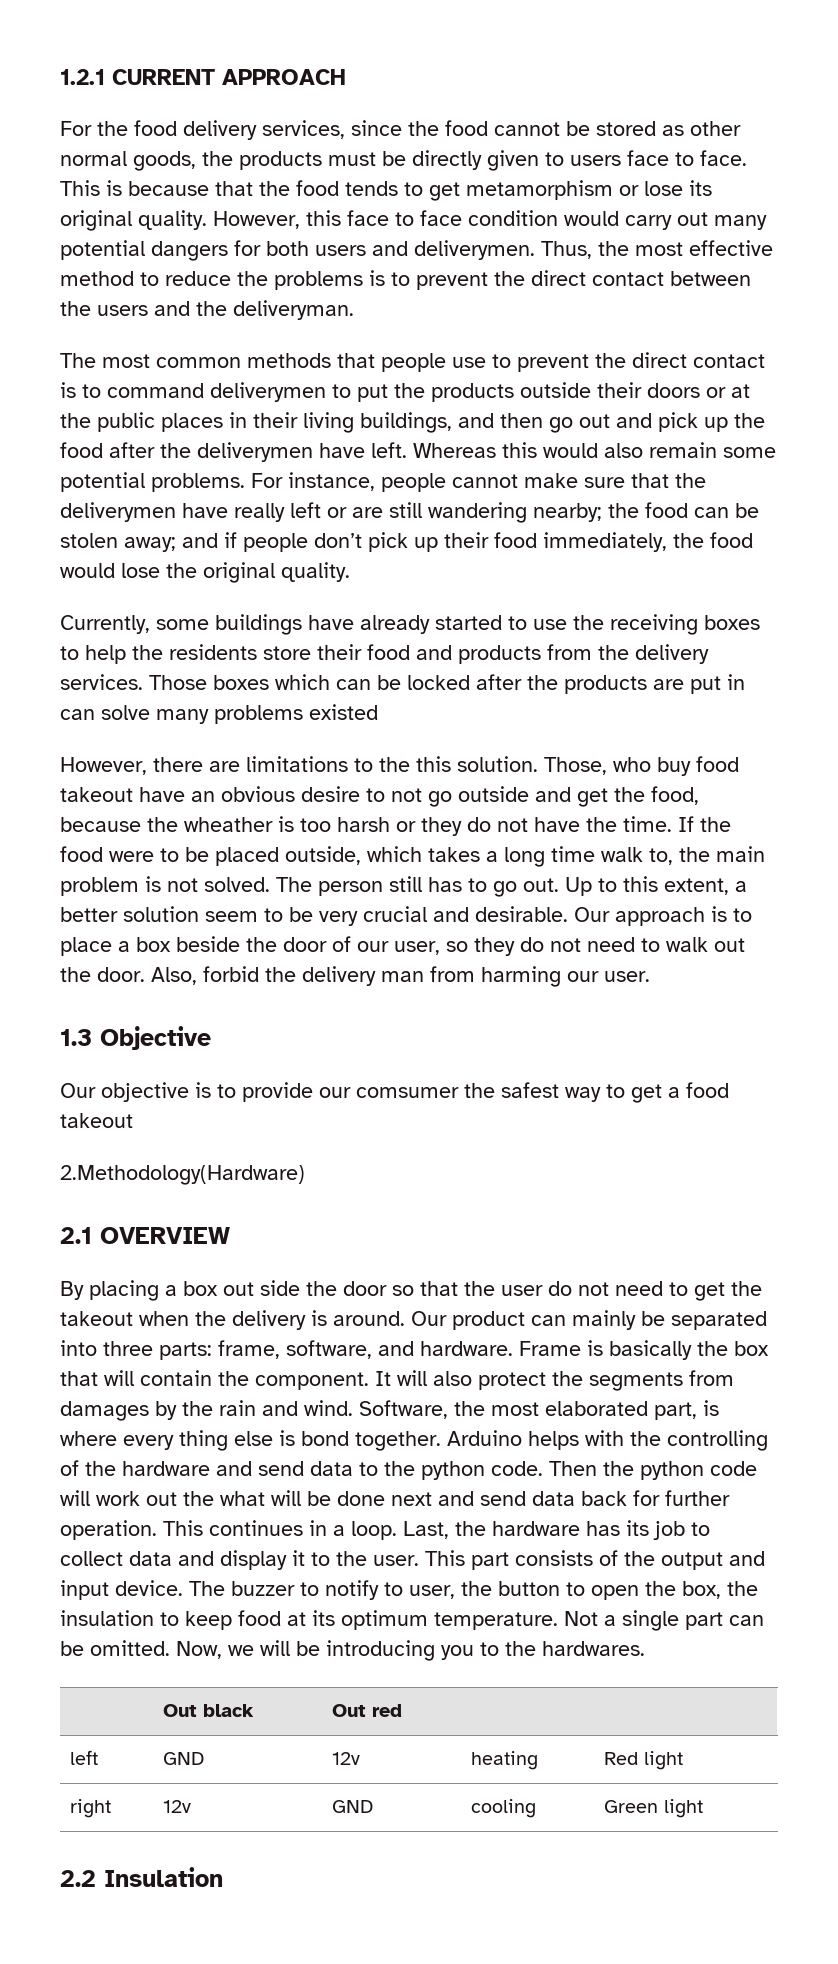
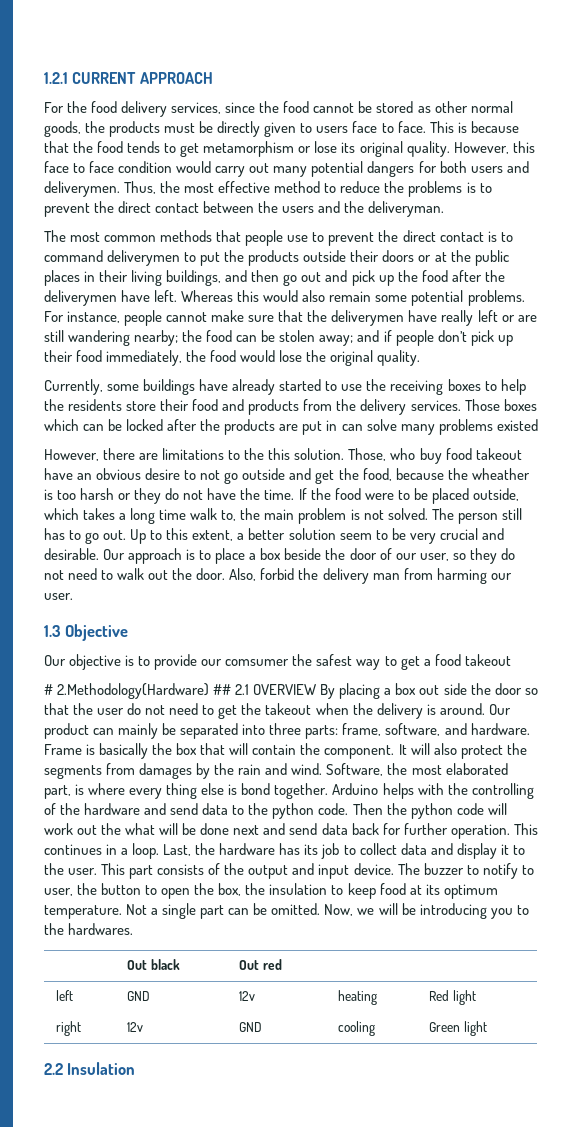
(133, 1120) none -> [44,684,53,695] #
(305, 1175) // -> [213,684,232,695] ##
(230, 1235) // -> (317, 689) none

